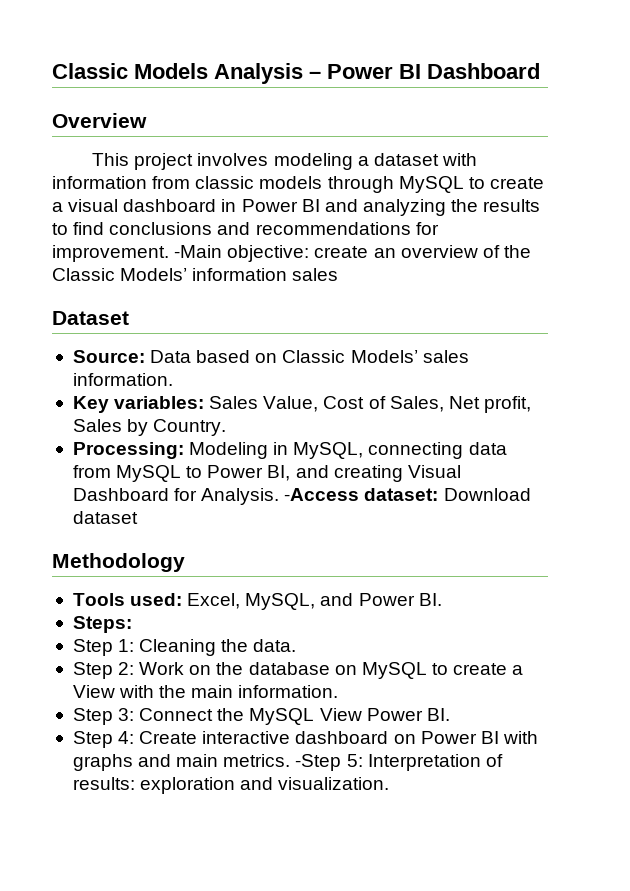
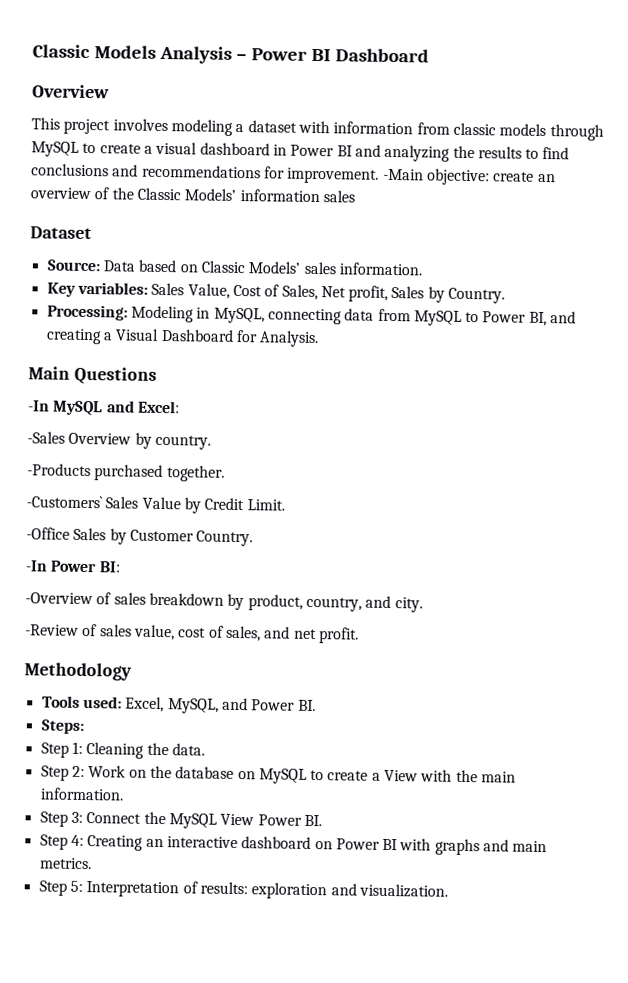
(403, 473) none -> [102,332,113,341] a
[284,488,531,501] [72,511,138,524] -Access dataset: Download dataset -> [28,366,157,385] [28,400,180,416] [27,431,211,450] [27,463,225,482] [26,495,285,514] [26,527,254,547] [25,560,121,573] [25,592,423,613] [25,623,359,644] // Main Questions // -In MySQL and Excel: // -Sales Overview by country. // -Products purchased together. // -Customers` Sales Value by Credit Limit. // -Office Sales by Customer Country. // -In Power BI: // -Overview of sales breakdown by product, country, and city. // -Review of sales value, cost of sales, and net profit.
[139,731,198,744] Create -> [87,835,164,851] Creating an
[295,754,342,771] -Step -> [38,880,67,896] // Step

